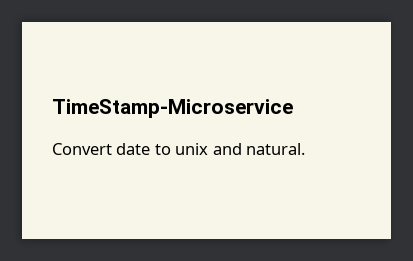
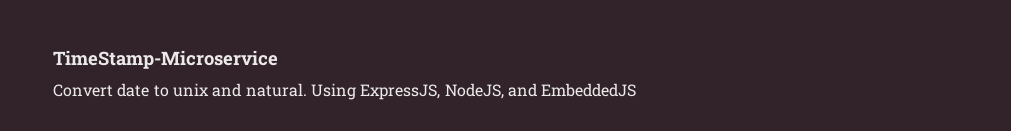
(306, 149) none -> [310,83,637,100] Using ExpressJS, NodeJS, and EmbeddedJS

